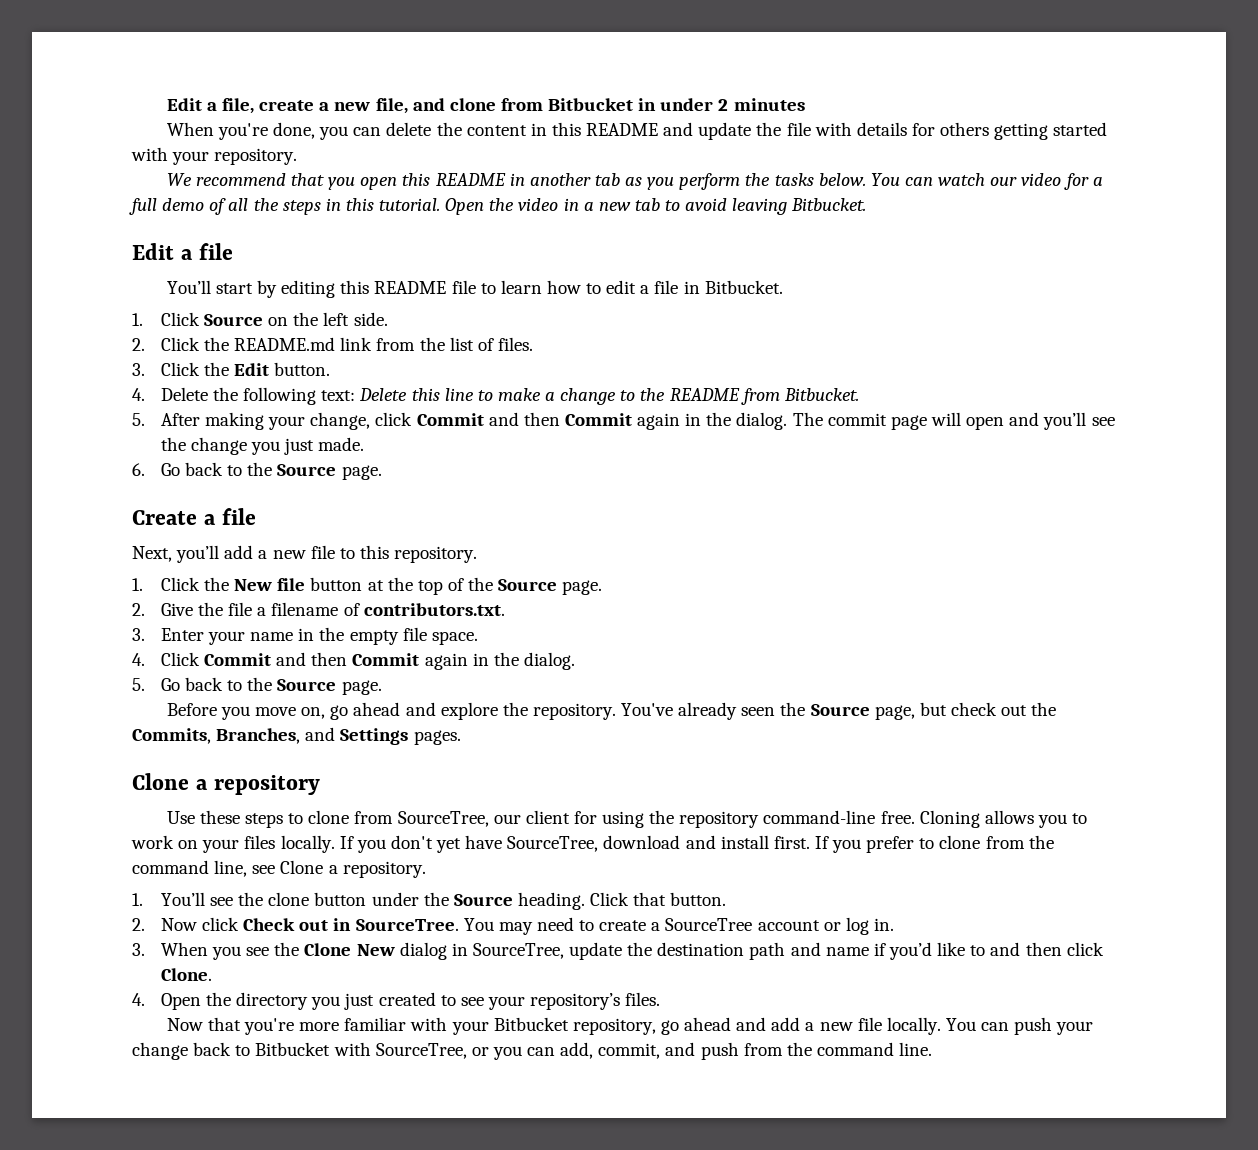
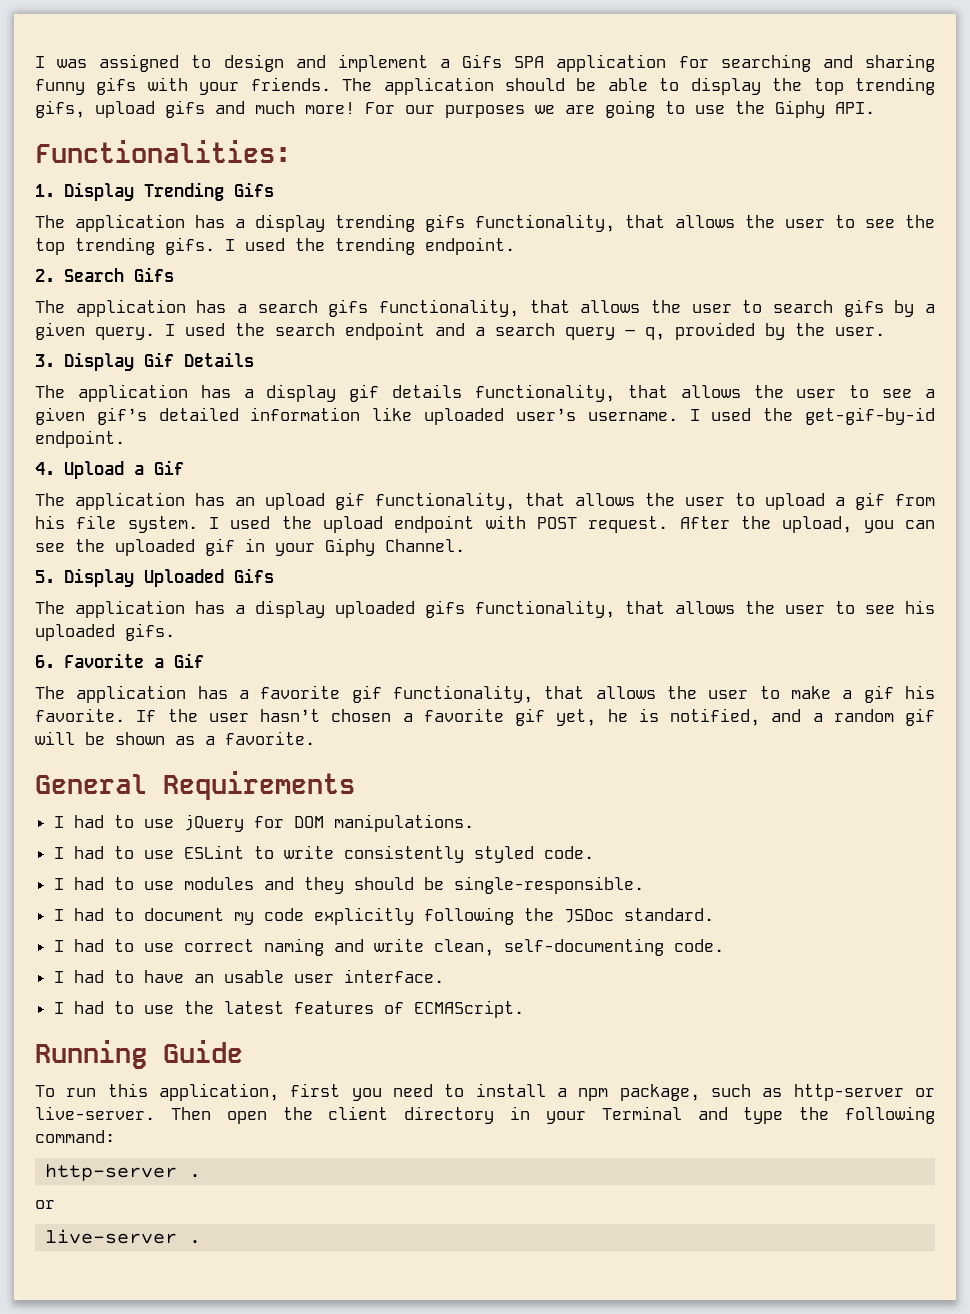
[166,98,805,114] [166,122,1108,140] [131,147,298,165] [166,173,1103,190] [129,198,867,215] [132,243,233,260] [166,280,783,298] [132,312,388,326] [132,337,533,351] [132,362,331,376] [132,387,859,405] [132,412,1115,430] [160,437,365,455] [132,462,382,480] [132,508,256,525] [132,545,478,563] [132,577,603,595] [132,602,505,616] [132,627,478,645] [132,652,575,670] [132,677,382,695] [166,702,1057,720] [132,727,461,745] [132,773,320,795] [166,810,1088,828] [131,835,1054,853] [132,860,426,878] [132,892,727,910] [132,917,895,935] [132,942,1104,960] [160,968,212,981] [132,992,661,1010] [166,1017,1094,1035] [132,1042,933,1060] Edit a file, create a new file, and clone from Bitbucket in under 2 minutes // When you're done, you can delete the content in this README and update the file with details for others getting started with your repository. // We recommend that you open this README in another tab as you perform the tasks below. You can watch our video for a full demo of all the steps in this tutorial. Open the video in a new tab to avoid leaving Bitbucket. // Edit a file // You’ll start by editing this README file to learn how to edit a file in Bitbucket. // 1. Click Source on the left side. // 2. Click the README.md link from the list of files. // 3. Click the Edit button. // 4. Delete the following text: Delete this line to make a change to the README from Bitbucket. // 5. After making your change, click Commit and then Commit again in the dialog. The commit page will open and you’ll see the change you just made. // 6. Go back to the Source page. // Create a file // Next, you’ll add a new file to this repository. // 1. Click the New file button at the top of the Source page. // 2. Give the file a filename of contributors.txt. // 3. Enter your name in the empty file space. // 4. Click Commit and then Commit again in the dialog. // 5. Go back to the Source page. // Before you move on, go ahead and explore the repository. You've already seen the Source page, but check out the Commits, Branches, and Settings pages. // Clone a repository // Use these steps to clone from SourceTree, our client for using the repository command-line free. Cloning allows you to work on your files locally. If you don't yet have SourceTree, download and install first. If you prefer to clone from the command line, see Clone a repository. // 1. You’ll see the clone button under the Source heading. Click that button. // 2. Now click Check out in SourceTree. You may need to create a SourceTree account or log in. // 3. When you see the Clone New dialog in SourceTree, update the destination path and name if you’d like to and then click Clone. // 4. Open the directory you just created to see your repository’s files. // Now that you're more familiar with your Bitbucket repository, go ahead and add a new file locally. You can push your change back to Bitbucket with SourceTree, or you can add, commit, and push from the command line. -> [35,54,935,72] [35,77,936,95] [35,100,875,118] [35,140,291,163] [35,182,274,201] [35,214,935,232] [35,237,515,255] [35,267,174,282] [35,299,935,317] [35,322,885,340] [35,352,254,371] [35,384,936,402] [35,407,936,425] [35,430,125,448] [35,460,184,479] [35,492,935,510] [35,515,936,533] [35,538,465,556] [35,568,274,587] [35,600,935,618] [35,623,175,641] [35,653,204,668] [35,685,936,703] [35,708,935,726] [35,731,315,745] [35,771,355,800] [53,814,474,832] [53,845,594,863] [53,876,644,894] [53,907,714,925] [53,938,724,956] [53,969,444,983] [53,1000,524,1018] [35,1040,243,1069] [35,1083,936,1101] [35,1106,936,1124] [35,1130,115,1143] [45,1164,202,1181] [35,1200,55,1209] [45,1229,202,1244] I was assigned to design and implement a Gifs SPA application for searching and sharing funny gifs with your friends. The application should be able to display the top trending gifs, upload gifs and much more! For our purposes we are going to use the Giphy API. // Functionalities: // 1. Display Trending Gifs // The application has a display trending gifs functionality, that allows the user to see the top trending gifs. I used the trending endpoint. // 2. Search Gifs // The application has a search gifs functionality, that allows the user to search gifs by a given query. I used the search endpoint and a search query – q, provided by the user. // 3. Display Gif Details // The application has a display gif details functionality, that allows the user to see a given gif’s detailed information like uploaded user’s username. I used the get-gif-by-id endpoint. // 4. Upload a Gif // The application has an upload gif functionality, that allows the user to upload a gif from his file system. I used the upload endpoint with POST request. After the upload, you can see the uploaded gif in your Giphy Channel. // 5. Display Uploaded Gifs // The application has a display uploaded gifs functionality, that allows the user to see his uploaded gifs. // 6. Favorite a Gif // The application has a favorite gif functionality, that allows the user to make a gif his favorite. If the user hasn’t chosen a favorite gif yet, he is notified, and a random gif will be shown as a favorite. // General Requirements // I had to use jQuery for DOM manipulations. // I had to use ESLint to write consistently styled code. // I had to use modules and they should be single-responsible. // I had to document my code explicitly following the JSDoc standard. // I had to use correct naming and write clean, self-documenting code. // I had to have an usable user interface. // I had to use the latest features of ECMAScript. // Running Guide // To run this application, first you need to install a npm package, such as http-server or live-server. Then open the client directory in your Terminal and type the following command: // http-server . // or // live-server .

